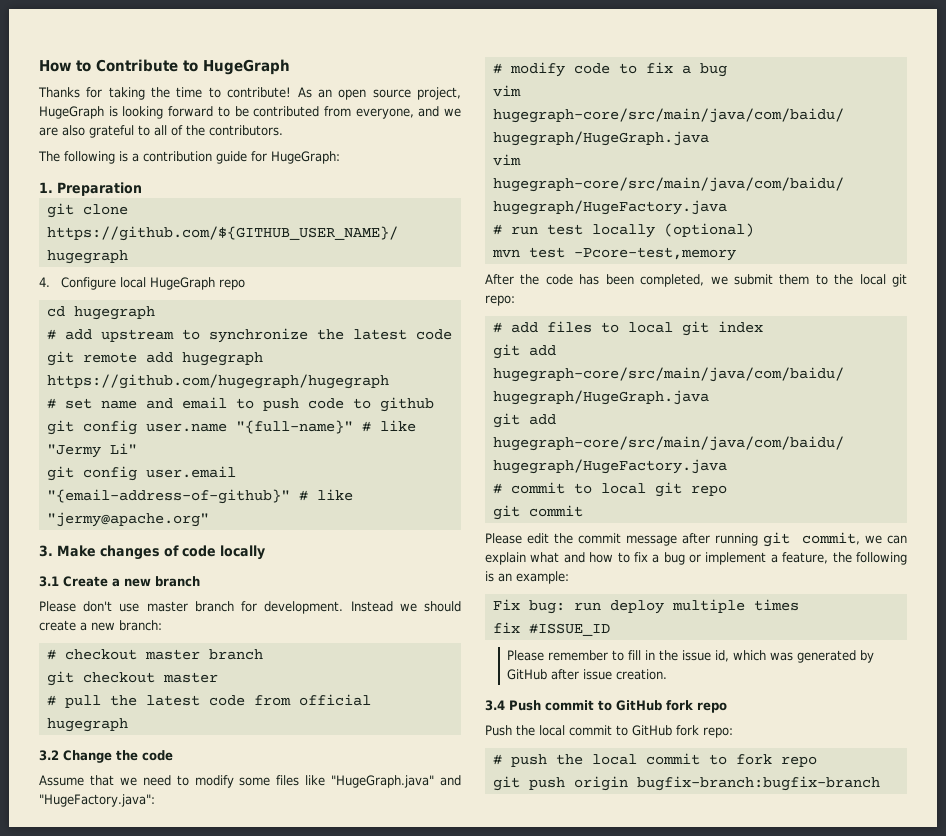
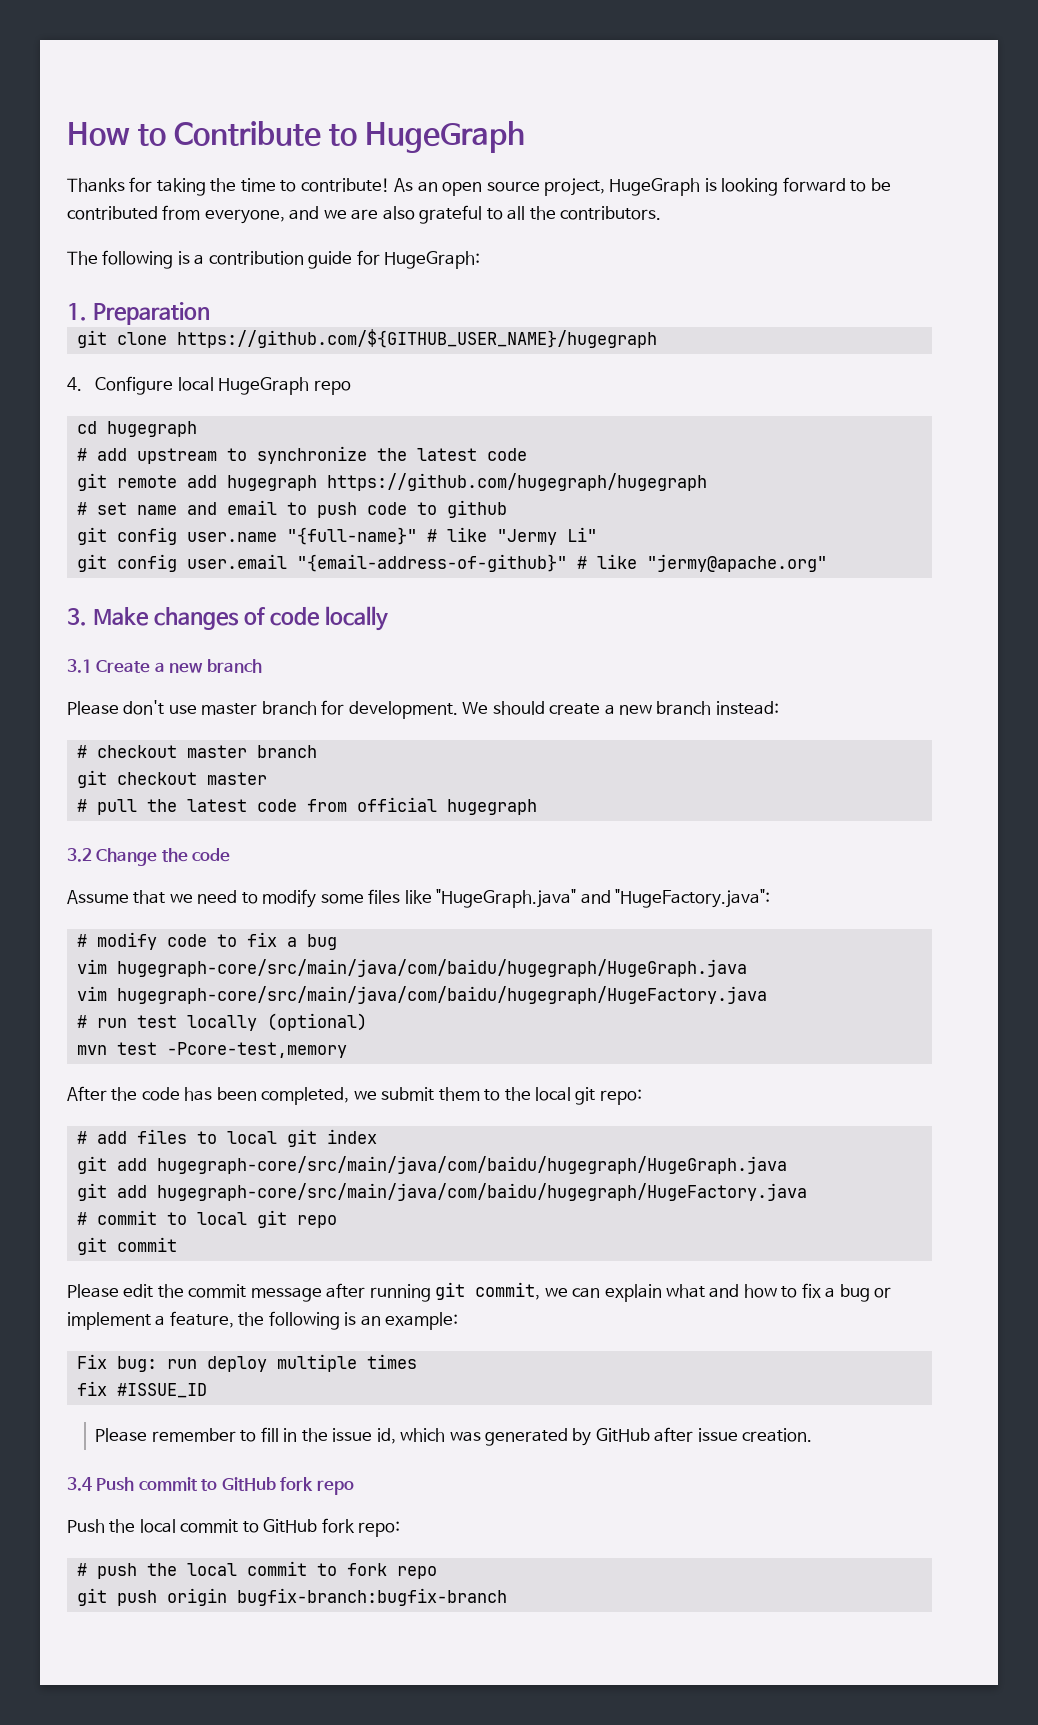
[171,125,183,136] of -> (526, 213) none
[350,601,417,612] Instead we -> [462,702,489,714] We
[119,620,162,631] branch: -> [656,701,779,715] branch instead:

